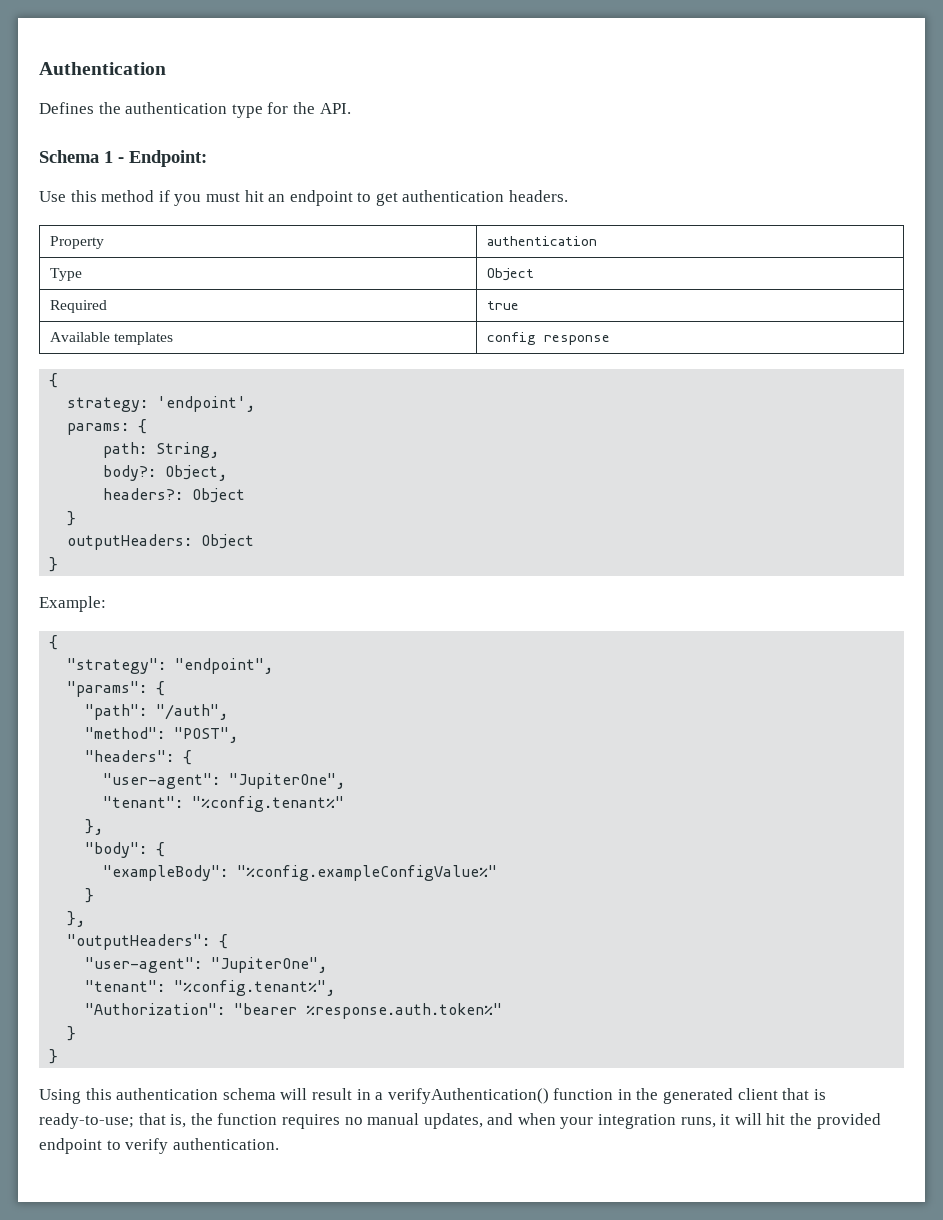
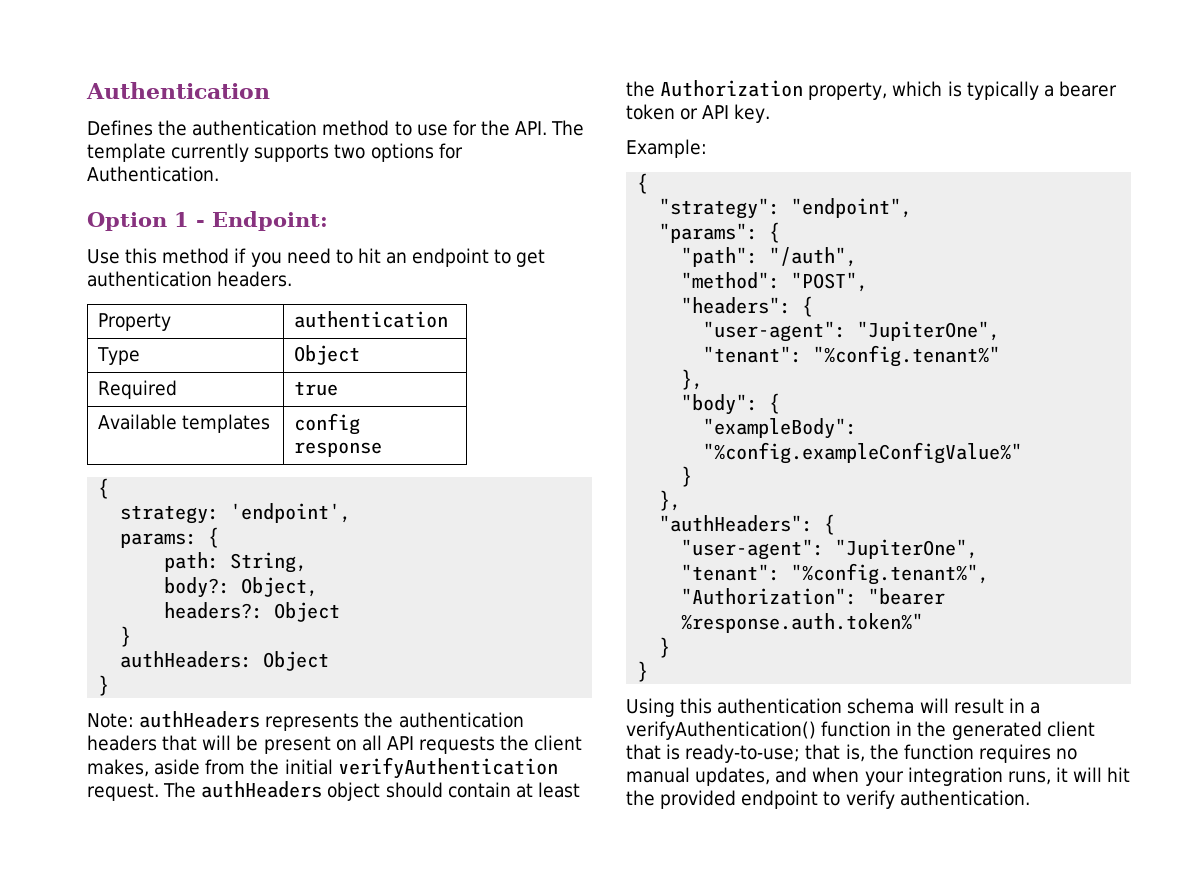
[231,104,263,118] type -> [322,120,448,136] method to use
[39,150,99,163] // Schema -> [551,120,585,136] [87,143,463,162] [87,166,219,182] [87,212,167,231] The template currently supports two options for Authentication. // Option
[205,192,240,202] must -> [286,248,353,264] need to
[67,534,255,550] [49,557,59,572] outputHeaders: Object // } -> [120,651,330,671] [98,675,110,696] [87,711,524,731] [87,735,583,754] [87,757,558,779] [87,781,580,801] [626,80,1117,100] [626,104,771,123] authHeaders: Object // } // Note: authHeaders represents the authentication headers that will be present on all API requests the client makes, aside from the initial verifyAuthentication request. The authHeaders object should contain at least the Authorization property, which is typically a bearer token or API key.
[67,934,211,950] "outputHeaders": -> [659,515,814,532] "authHeaders":

